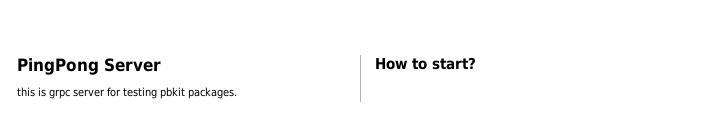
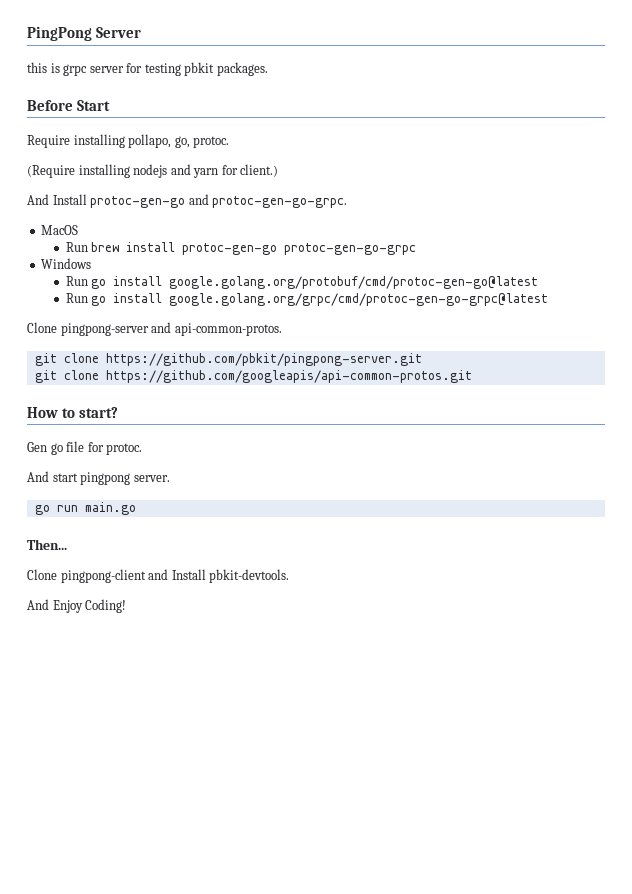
[375,57,476,70] How to start? -> [27,100,110,111] [27,134,230,148] [27,164,279,178] [27,194,348,208] [41,225,79,235] [65,242,417,255] [41,258,92,269] [65,276,539,289] [65,293,549,306] [27,322,282,336] [34,353,422,366] [34,370,472,383] [27,407,118,418] [27,441,143,455] [27,471,170,485] [34,502,136,515] [27,539,67,550] [27,569,290,583] [27,599,127,613] Before Start // Require installing pollapo, go, protoc. // (Require installing nodejs and yarn for client.) // And Install protoc-gen-go and protoc-gen-go-grpc. // MacOS // Run brew install protoc-gen-go protoc-gen-go-grpc // Windows // Run go install google.golang.org/protobuf/cmd/protoc-gen-go@latest // Run go install google.golang.org/grpc/cmd/protoc-gen-go-grpc@latest // Clone pingpong-server and api-common-protos. // git clone https://github.com/pbkit/pingpong-server.git // git clone https://github.com/googleapis/api-common-protos.git // How to start? // Gen go file for protoc. // And start pingpong server. // go run main.go // Then... // Clone pingpong-client and Install pbkit-devtools. // And Enjoy Coding!

